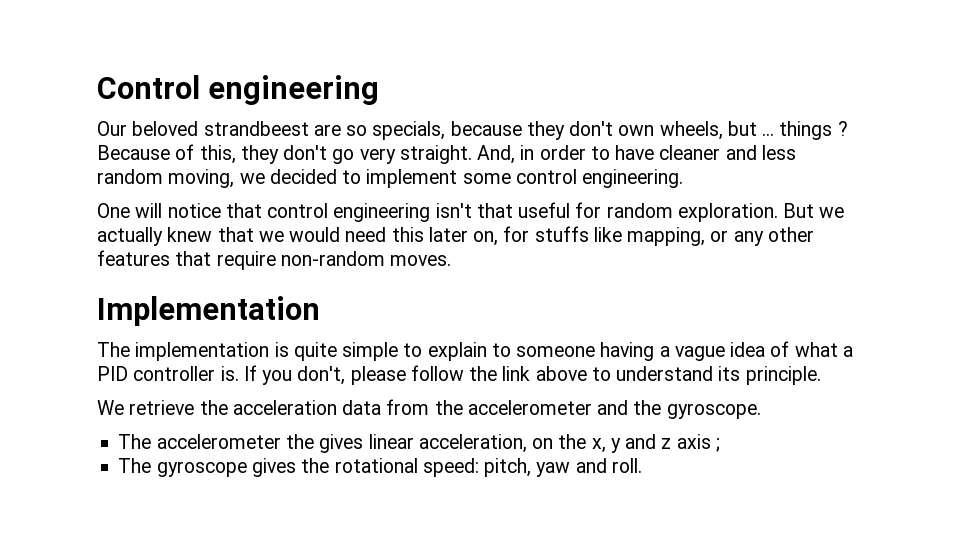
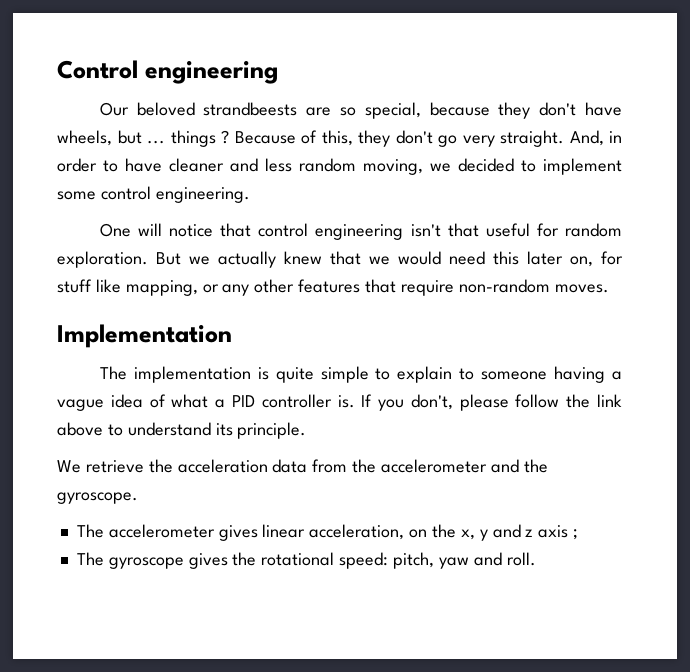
[203,121,309,136] strandbeest -> [203,102,298,116] strandbeests
[372,121,446,140] specials, -> [364,102,421,119] special,
[618,125,655,136] own -> [585,102,623,116] have
[534,226,589,242] stuffs -> [57,279,92,293] stuff
[285,434,314,449] the -> (215, 531) none

